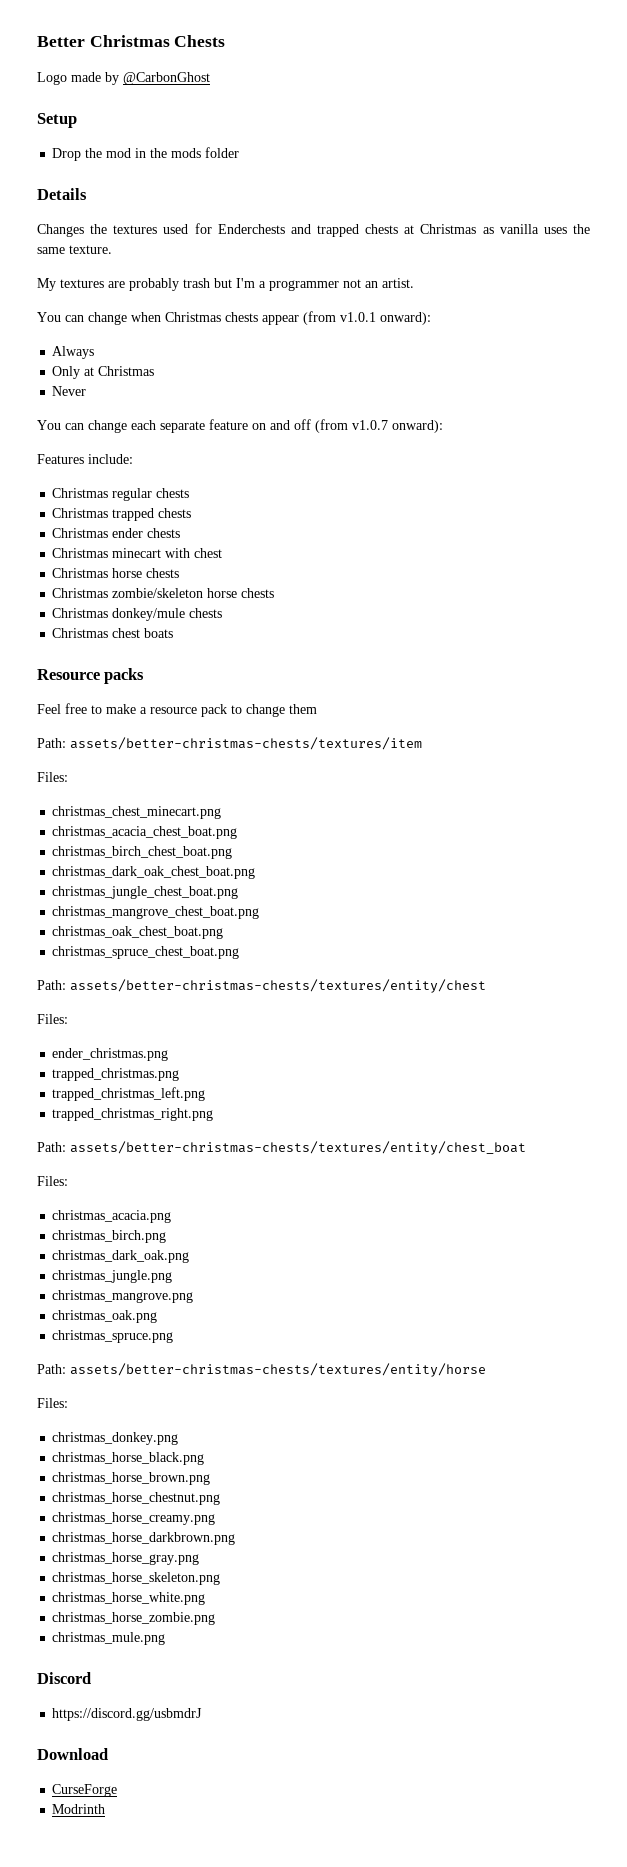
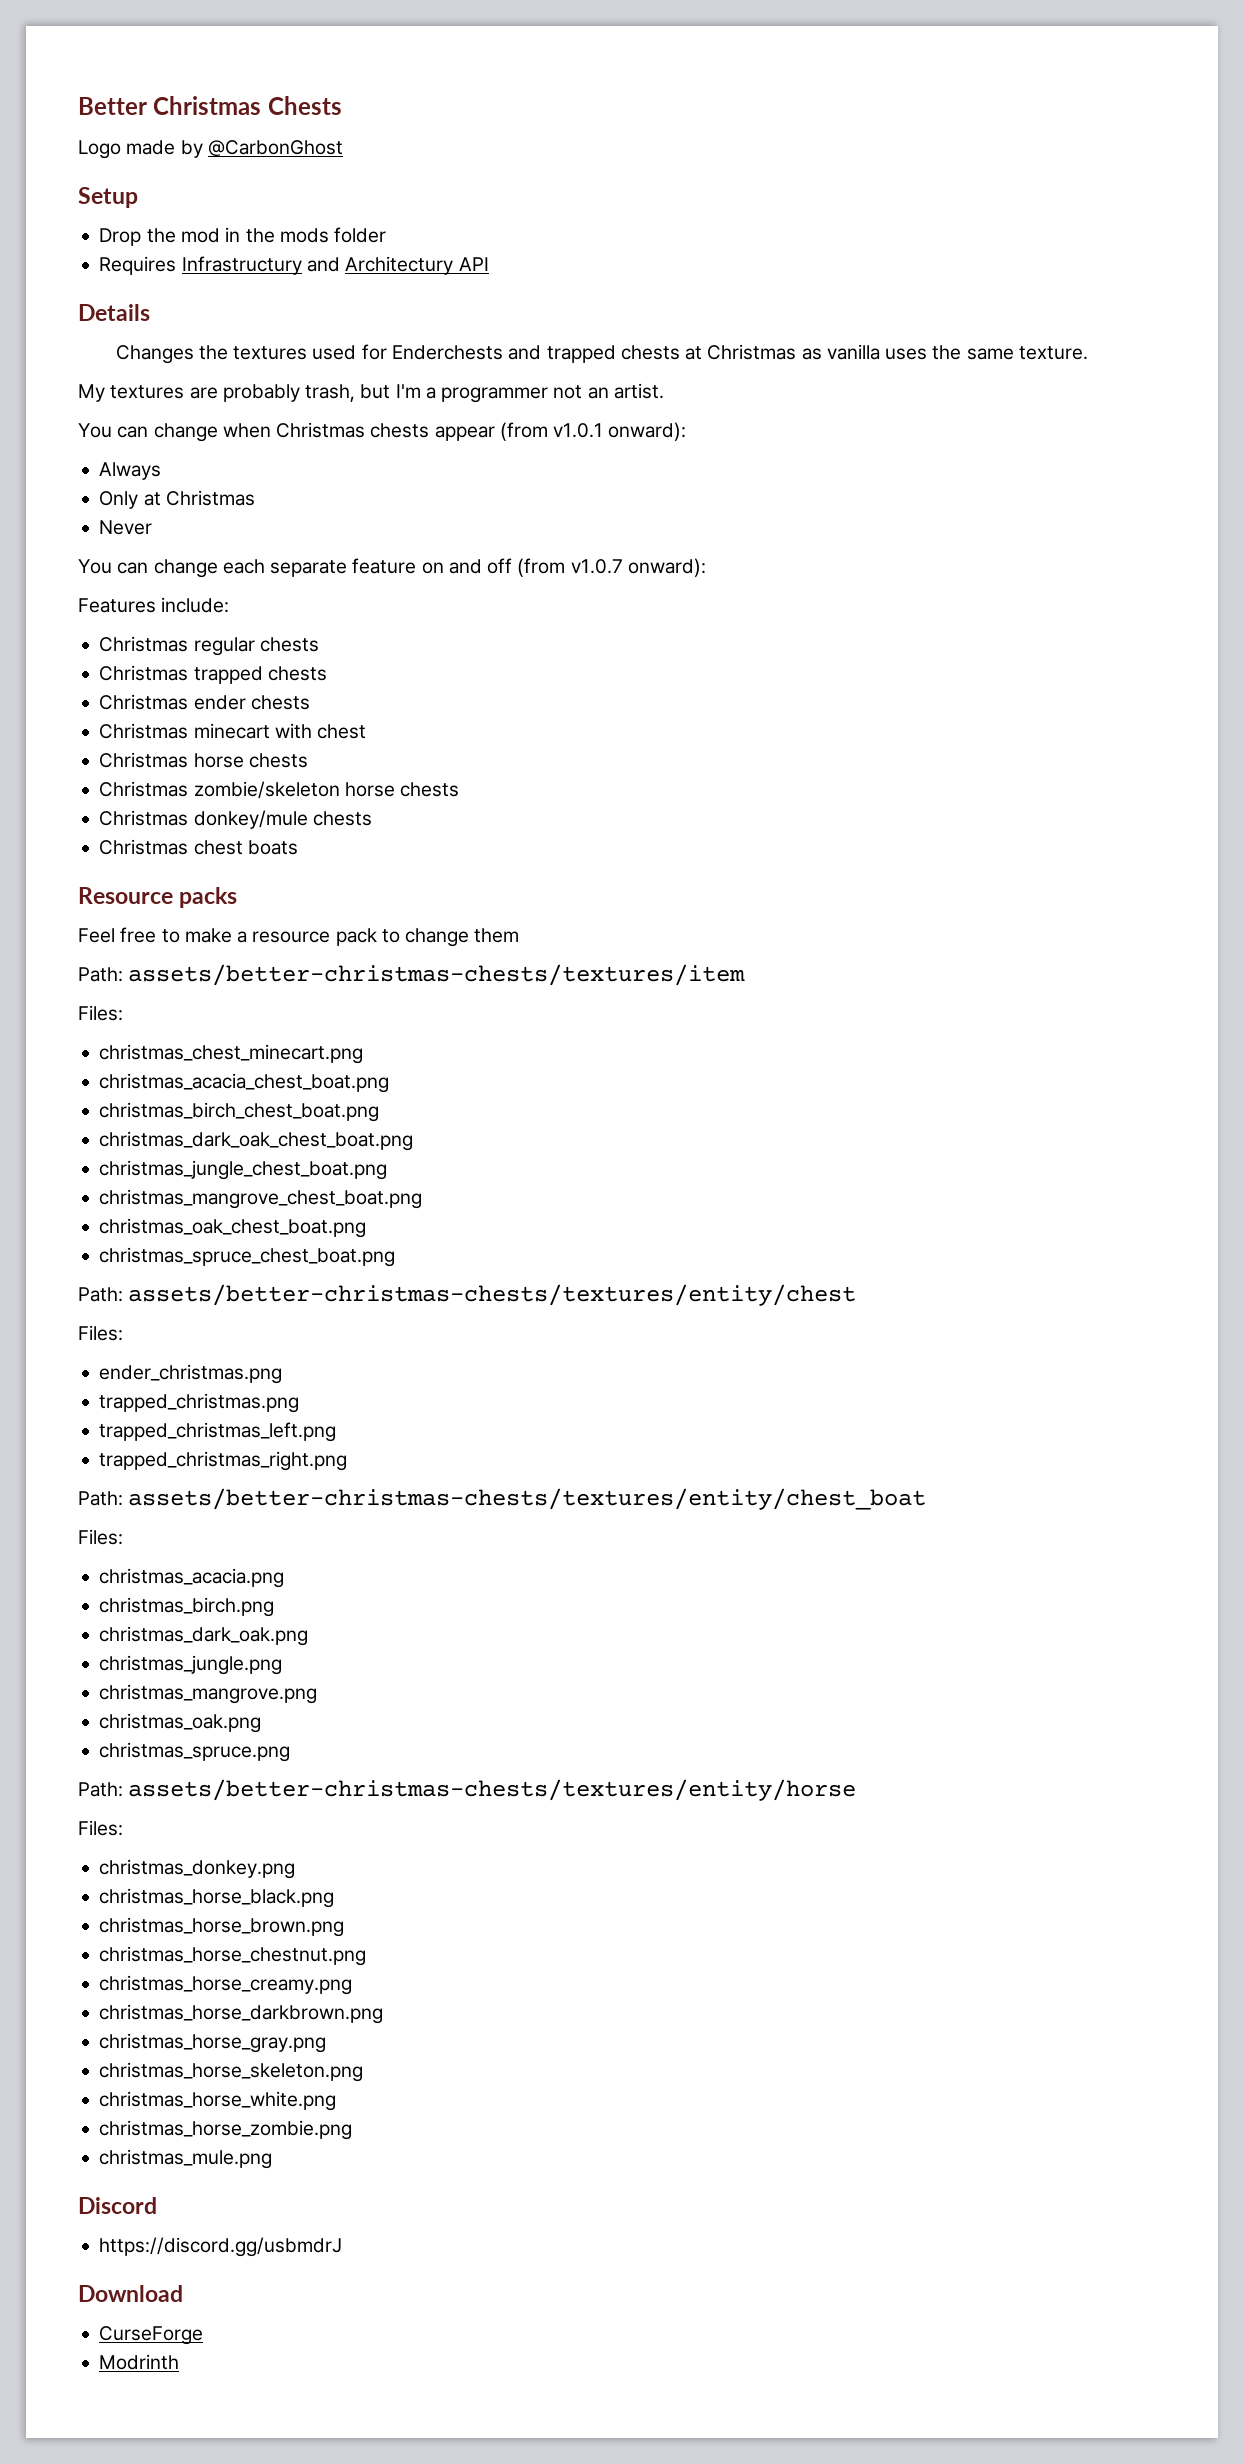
(240, 152) none -> [99,256,489,275] // Requires Infrastructury and Architectury API
[183,278,210,288] trash -> [305,384,356,402] trash,

